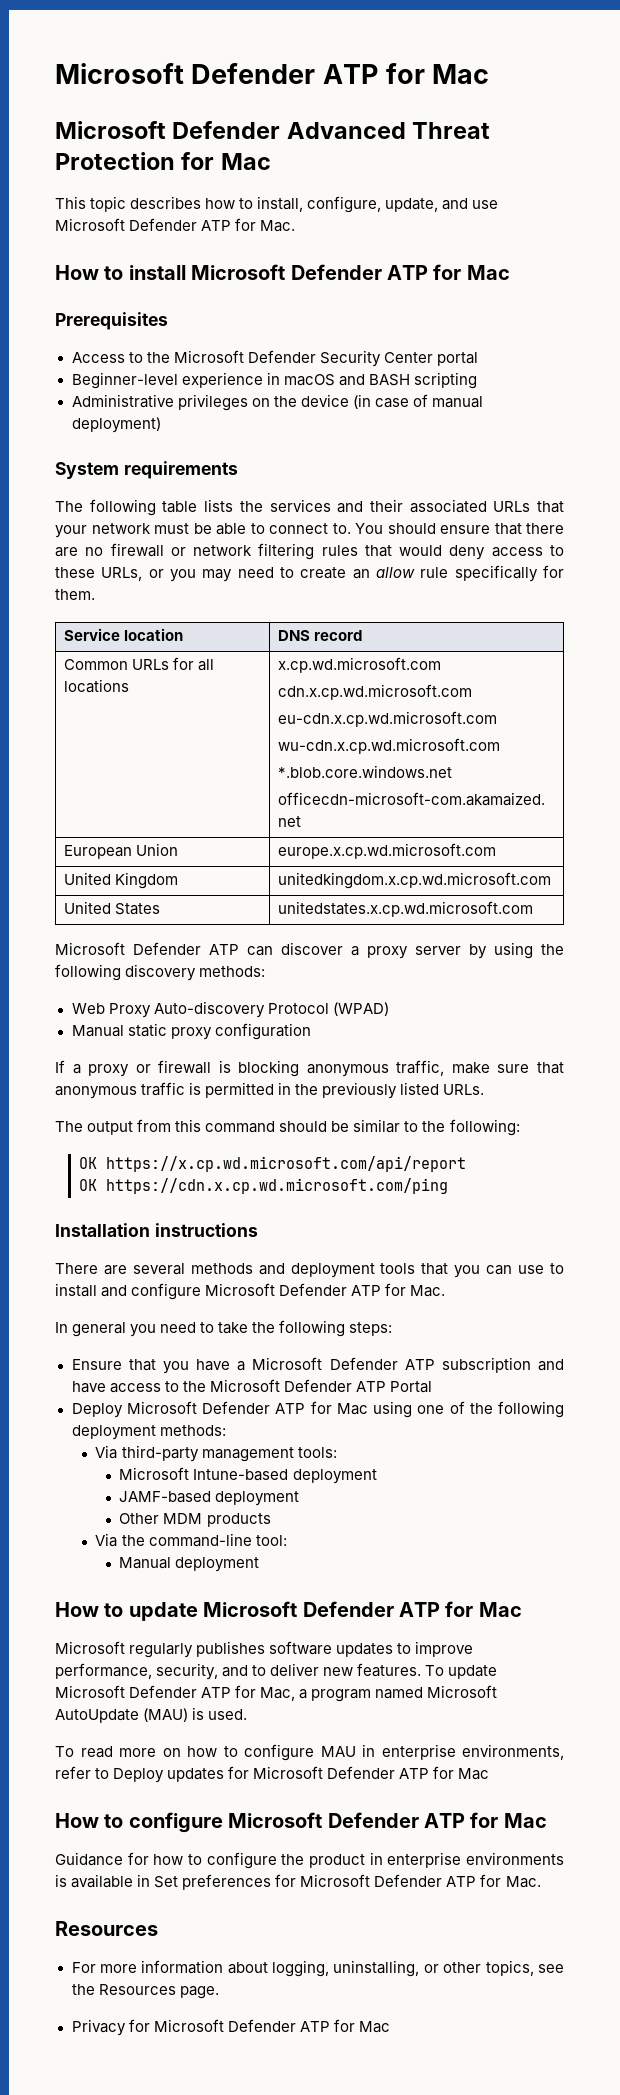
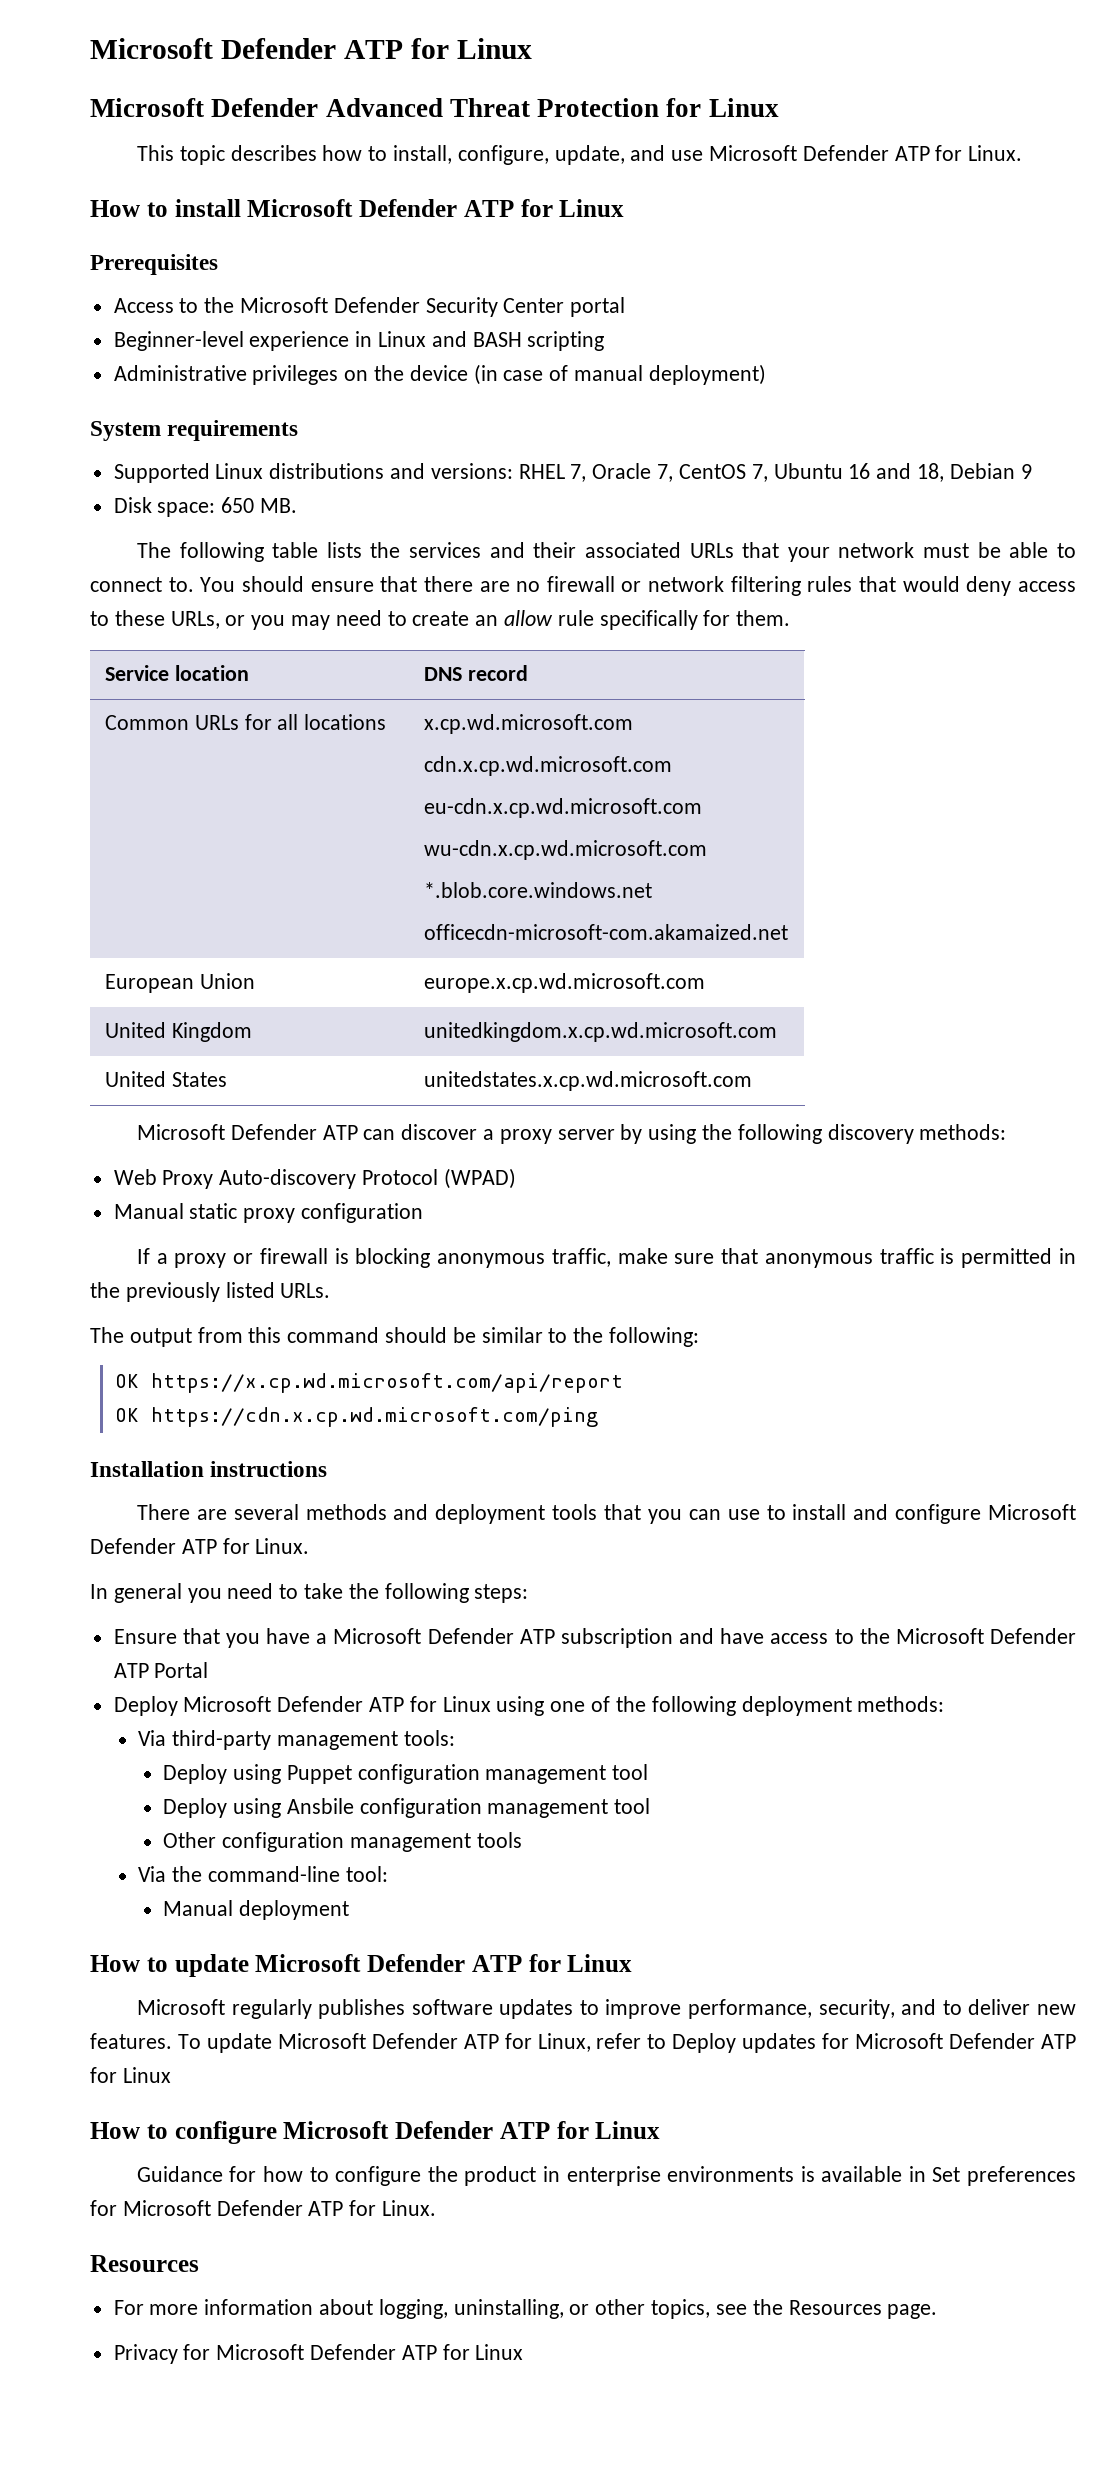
[55,63,490,84] Microsoft Defender ATP for Mac -> [90,38,532,59] Microsoft Defender ATP for Linux
[220,153,271,170] Mac -> [708,98,779,117] Linux
[260,220,296,232] Mac. -> [968,145,1023,161] Linux.
[466,265,510,280] Mac -> [559,199,625,217] Linux
[283,374,335,386] macOS -> [378,331,427,347] Linux
(238, 470) none -> [113,463,1032,483] [113,497,298,517] // Supported Linux distributions and versions: RHEL 7, Oracle 7, CentOS 7, Ubuntu 16 and 18, Debian 9 // Disk space: 650 MB.
[410,1285,446,1297] Mac. -> [255,1538,310,1554] Linux.
[336,1403,368,1415] Mac -> [442,1696,491,1712] Linux
[119,1467,377,1484] [119,1491,300,1506] [119,1513,271,1527] Microsoft Intune-based deployment // JAMF-based deployment // Other MDM products -> [163,1764,649,1784] [163,1798,651,1818] [163,1832,522,1852] Deploy using Puppet configuration management tool // Deploy using Ansbile configuration management tool // Other configuration management tools
[478,1602,522,1617] Mac -> [567,1954,633,1972] Linux
[260,1685,498,1702] [55,1707,248,1723] [55,1744,564,1761] Mac, a program named Microsoft AutoUpdate (MAU) is used. // To read more on how to configure MAU in enterprise environments, -> [537,2033,591,2052] Linux,
[458,1768,490,1780] Mac -> [122,2067,171,2083] Linux
[503,1813,547,1828] Mac -> [595,2121,661,2139] Linux
[505,1876,541,1888] Mac. -> [382,2200,437,2216] Linux.
[358,2021,390,2033] Mac -> [475,2344,524,2360] Linux

